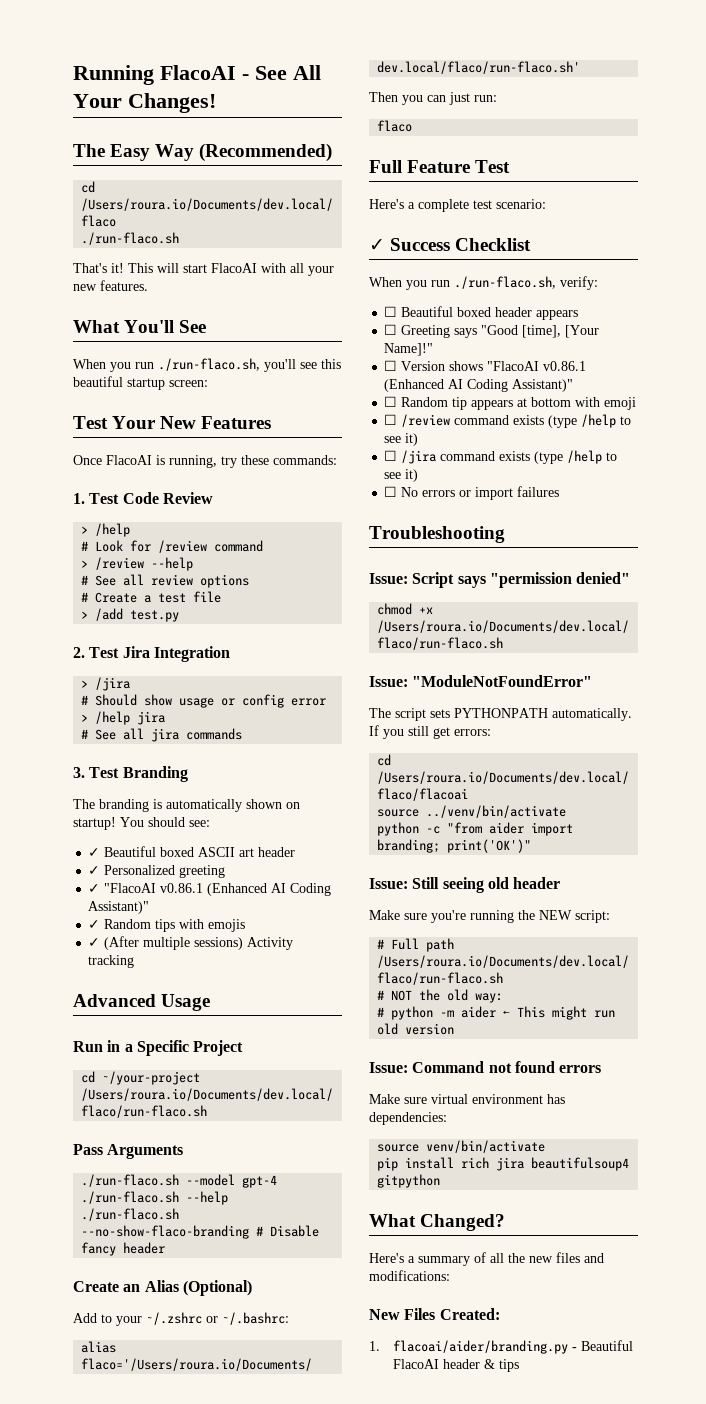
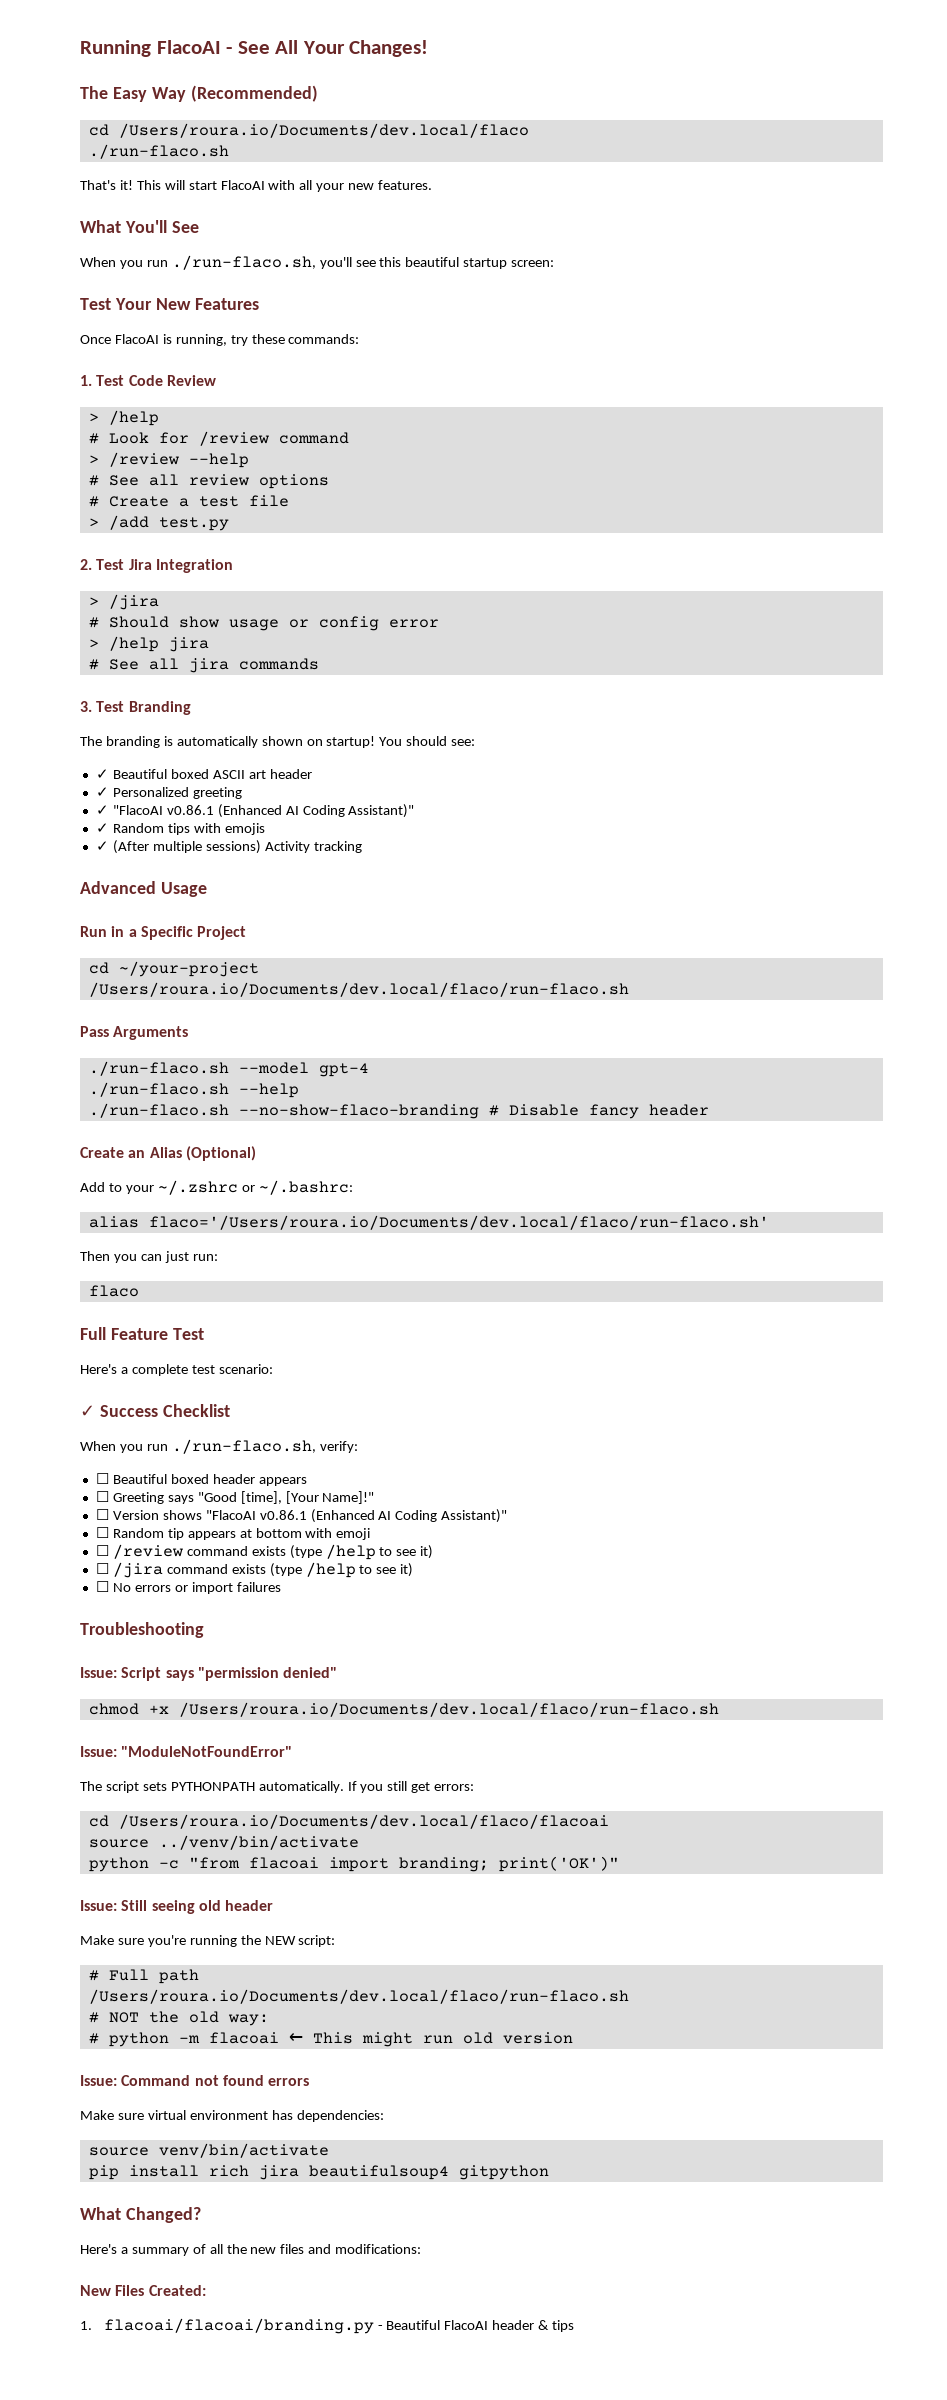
[489,822,525,834] aider -> [248,1857,319,1869] flacoai
[461,1006,497,1018] aider -> [208,2032,279,2044] flacoai
[392,1340,568,1354] flacoai/aider/branding.py -> [103,2318,374,2334] flacoai/flacoai/branding.py

